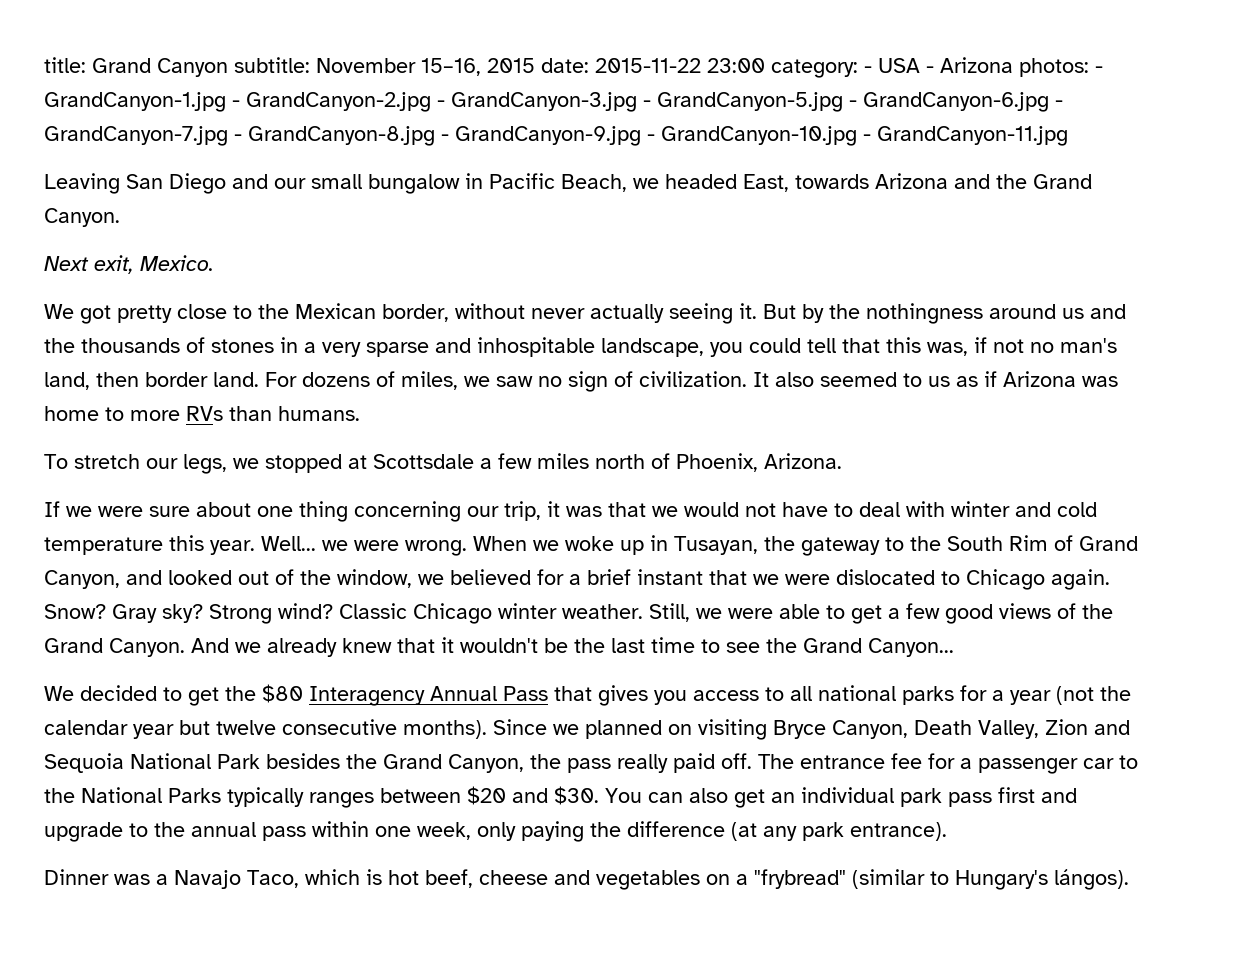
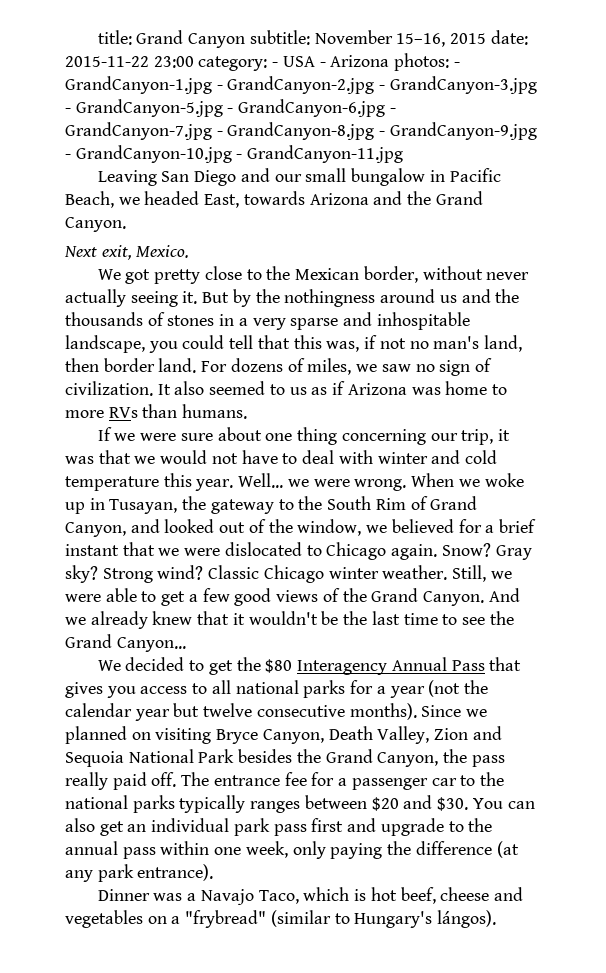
[44,453,842,474] // To stretch our legs, we stopped at Scottsdale a few miles north of Phoenix, Arizona. -> (248, 411) none
[81,787,221,803] National Parks -> [65,795,175,813] national parks

